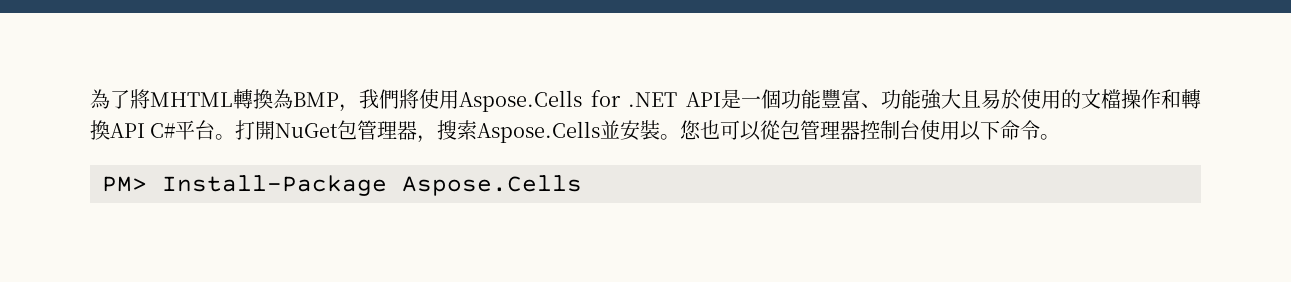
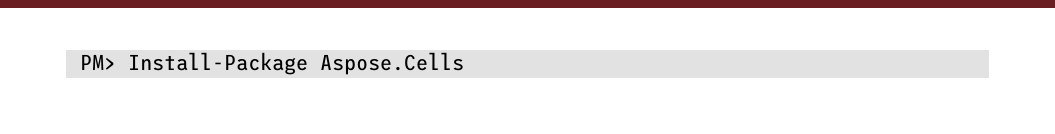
[90,89,1201,112] [90,120,1061,143] 為了將MHTML轉換為BMP，我們將使用Aspose.Cells for .NET API是一個功能豐富、功能強大且易於使用的文檔操作和轉換API C#平台。打開NuGet包管理器，搜索Aspose.Cells並安裝。您也可以從包管理器控制台使用以下命令。 // -> (79, 62) none

